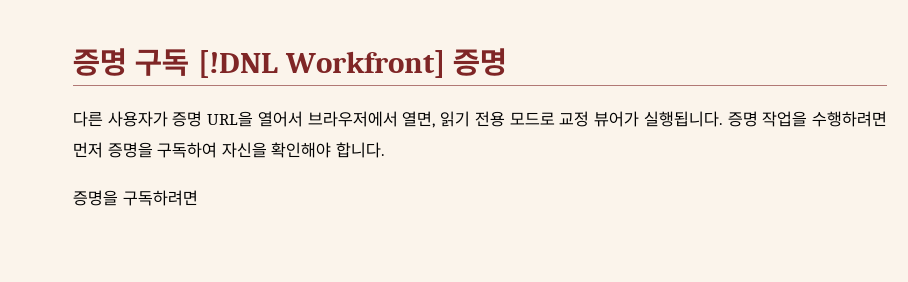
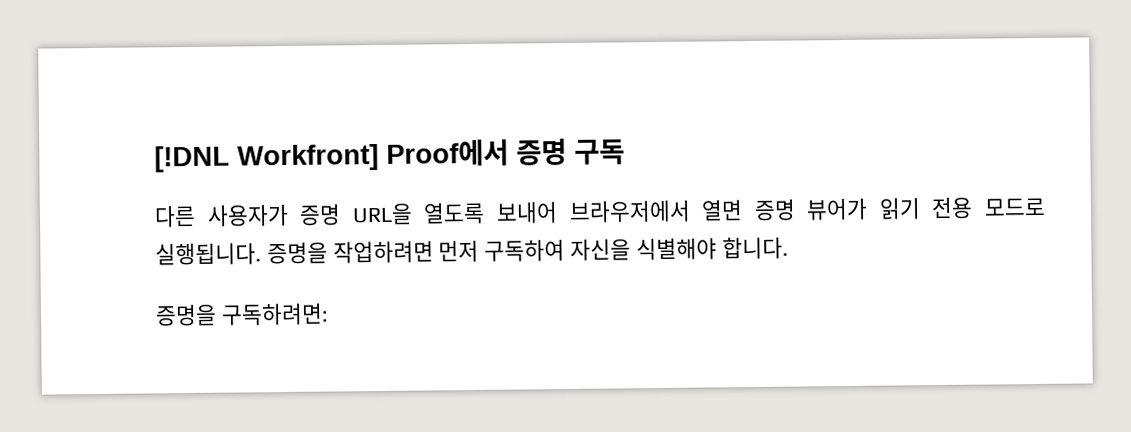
(73, 62) none -> [154,138,509,173] [!DNL Workfront] Proof에서
[197,48,508,78] [!DNL Workfront] 증명 -> (625, 152) none
[257,111,888,128] [73,142,153,158] 열어서 브라우저에서 열면, 읽기 전용 모드로 교정 뷰어가 실행됩니다. 증명 작업을 수행하려면 먼저 증명을 -> [423,196,1046,225] [155,239,480,266] 열도록 보내어 브라우저에서 열면 증명 뷰어가 읽기 전용 모드로 실행됩니다. 증명을 작업하려면 먼저
[271,142,332,158] 확인해야 -> [635,237,717,261] 식별해야
[122,190,198,206] 구독하려면 -> [220,302,329,326] 구독하려면:

